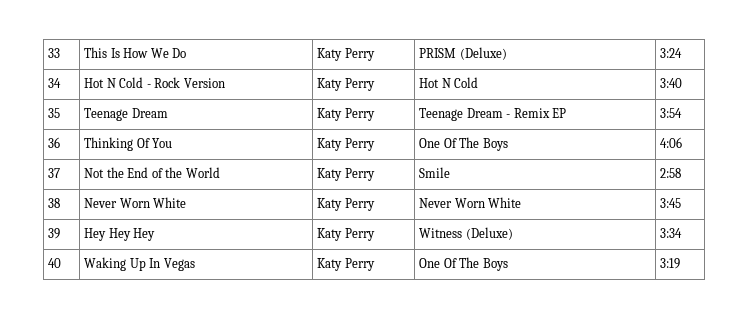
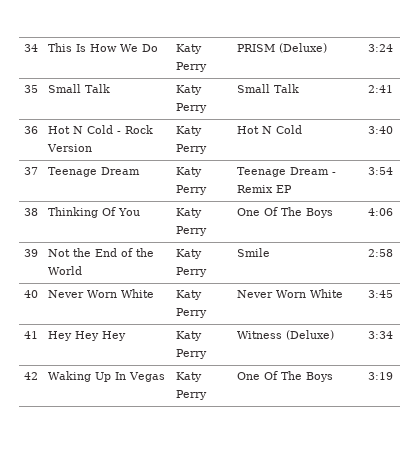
[48,48,61,58] 33 -> [23,44,38,52] 34
[48,78,62,88] 34 -> [23,85,38,93] [47,84,110,93] [175,85,202,95] [175,103,207,113] [236,84,299,93] [367,85,393,93] [23,126,38,134] 35 | Small Talk | Katy Perry | Small Talk | 2:41 // 36
[48,108,61,118] 35 -> [23,167,38,175] 37
[48,137,61,148] 36 -> [23,208,38,216] 38
[48,168,61,178] 37 -> [23,249,38,257] 39
[48,198,61,208] 38 -> [23,290,38,298] 40
[48,228,61,239] 39 -> [23,331,38,339] 41
[48,258,62,268] 40 -> [23,372,38,380] 42

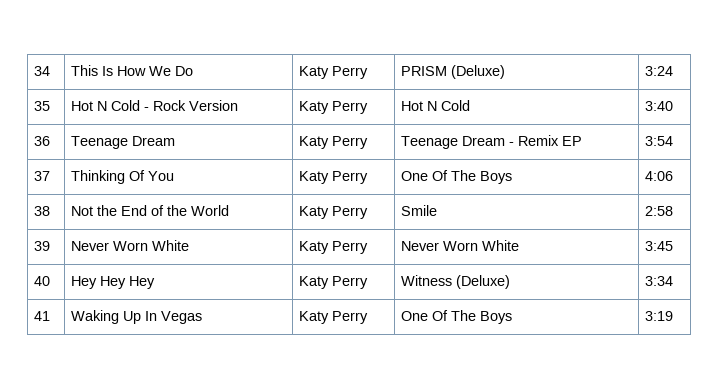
[47,84,110,93] [175,85,202,95] [175,103,207,113] [236,84,299,93] [367,85,393,93] [23,126,38,134] | Small Talk | Katy Perry | Small Talk | 2:41 // 36 -> (50, 106) none
[23,167,38,175] 37 -> [33,136,50,146] 36
[23,208,38,216] 38 -> [33,171,50,181] 37
[23,249,38,257] 39 -> [33,206,50,216] 38
[23,290,38,298] 40 -> [33,241,50,251] 39
[23,331,38,339] 41 -> [33,276,50,286] 40
[23,372,38,380] 42 -> [33,311,50,321] 41

